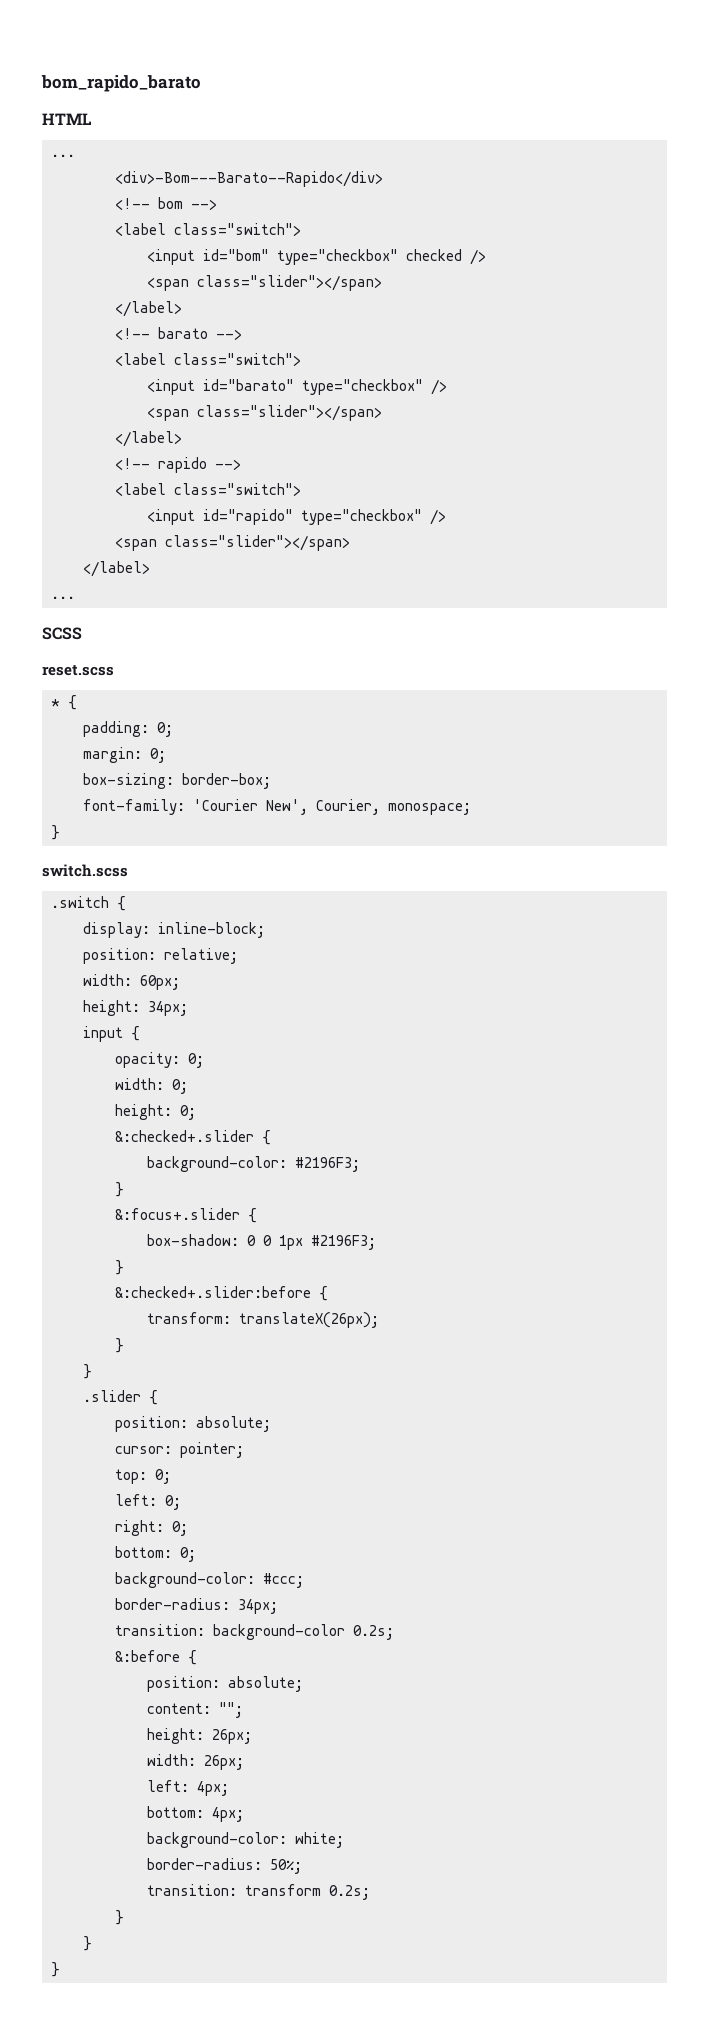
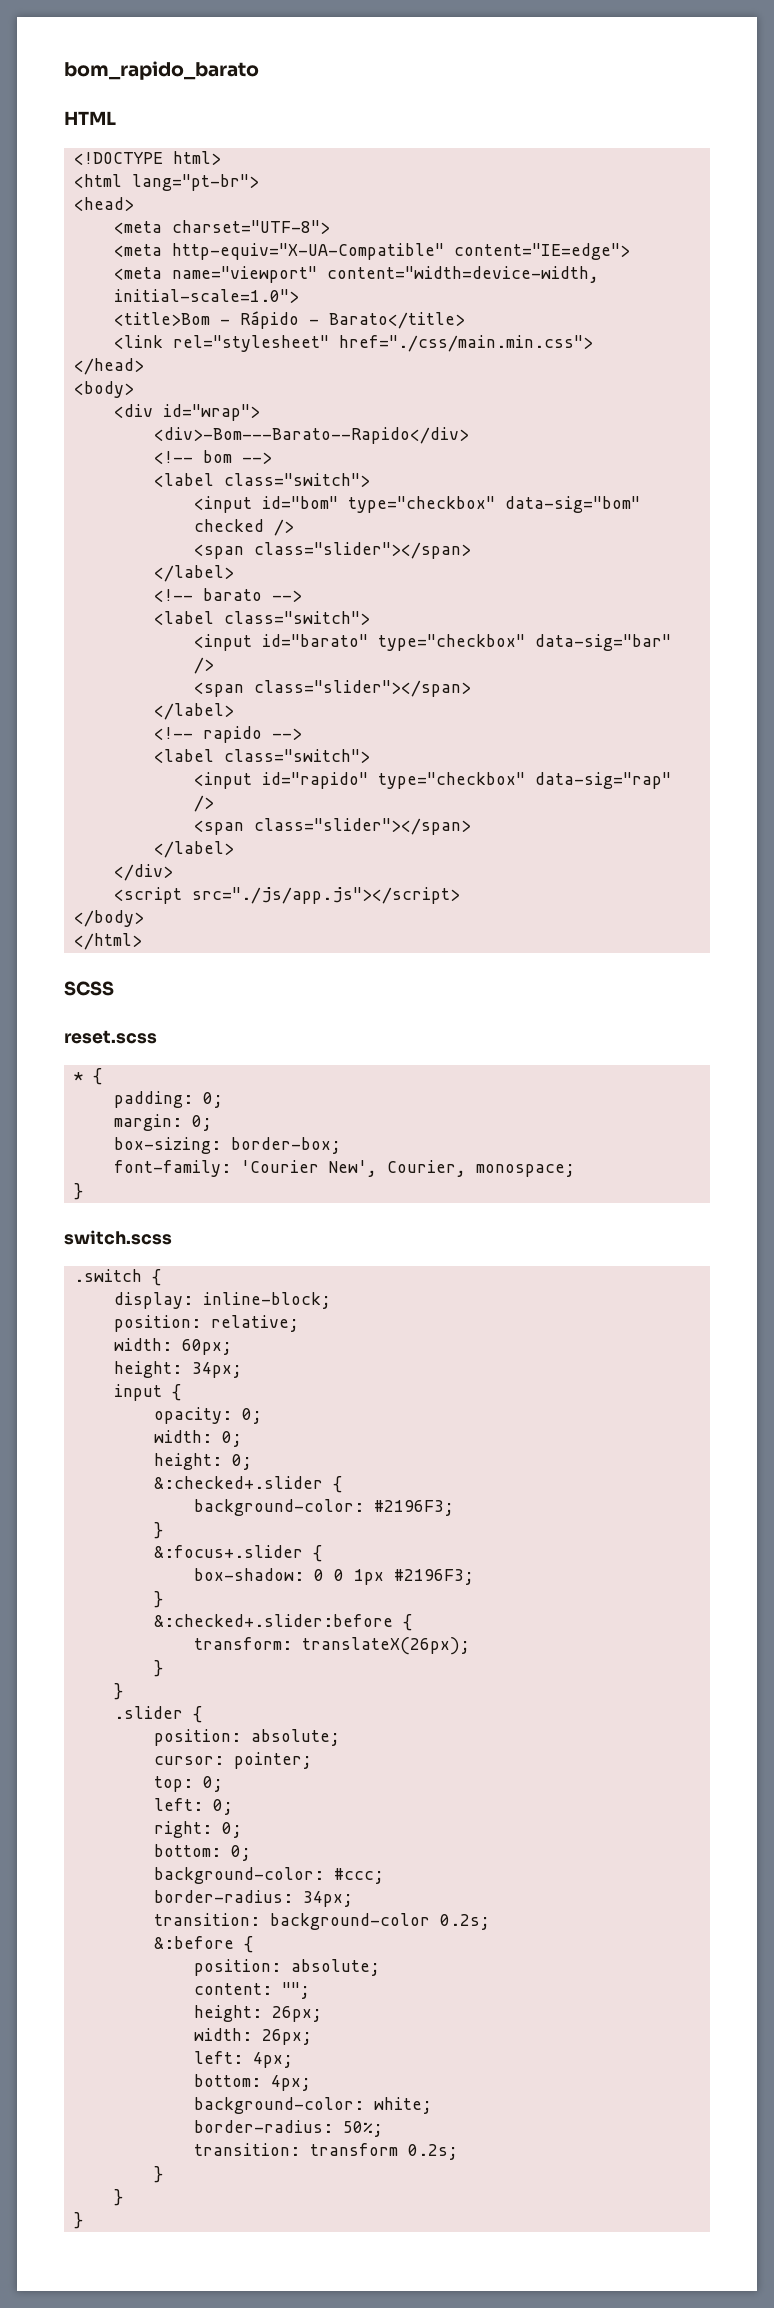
[50,154,75,157] ... -> [73,151,221,165] [73,174,259,191] [73,197,134,211] [113,220,330,234] [113,243,630,260] [113,266,599,283] [113,289,299,303] [113,311,465,329] [113,335,593,352] [73,358,144,375] [73,381,134,398] [113,404,260,421] <!DOCTYPE html> // <html lang="pt-br"> // <head> // <meta charset="UTF-8"> // <meta http-equiv="X-UA-Compatible" content="IE=edge"> // <meta name="viewport" content="width=device-width, initial-scale=1.0"> // <title>Bom - Rápido - Barato</title> // <link rel="stylesheet" href="./css/main.min.css"> // </head> // <body> // <div id="wrap">
(398, 257) none -> [504,496,640,513] data-sig="bom"
(423, 387) none -> [534,634,671,651] data-sig="bar"
[429,509,446,525] [114,535,350,551] [82,561,150,577] [50,596,75,599] /> // <span class="slider"></span> // </label> // ... -> [534,772,671,789] [193,795,214,812] [193,818,471,835] [153,841,234,858] [113,864,173,881] [113,887,460,904] [73,910,144,927] [73,933,142,950] data-sig="rap" /> // <span class="slider"></span> // </label> // </div> // <script src="./js/app.js"></script> // </body> // </html>

